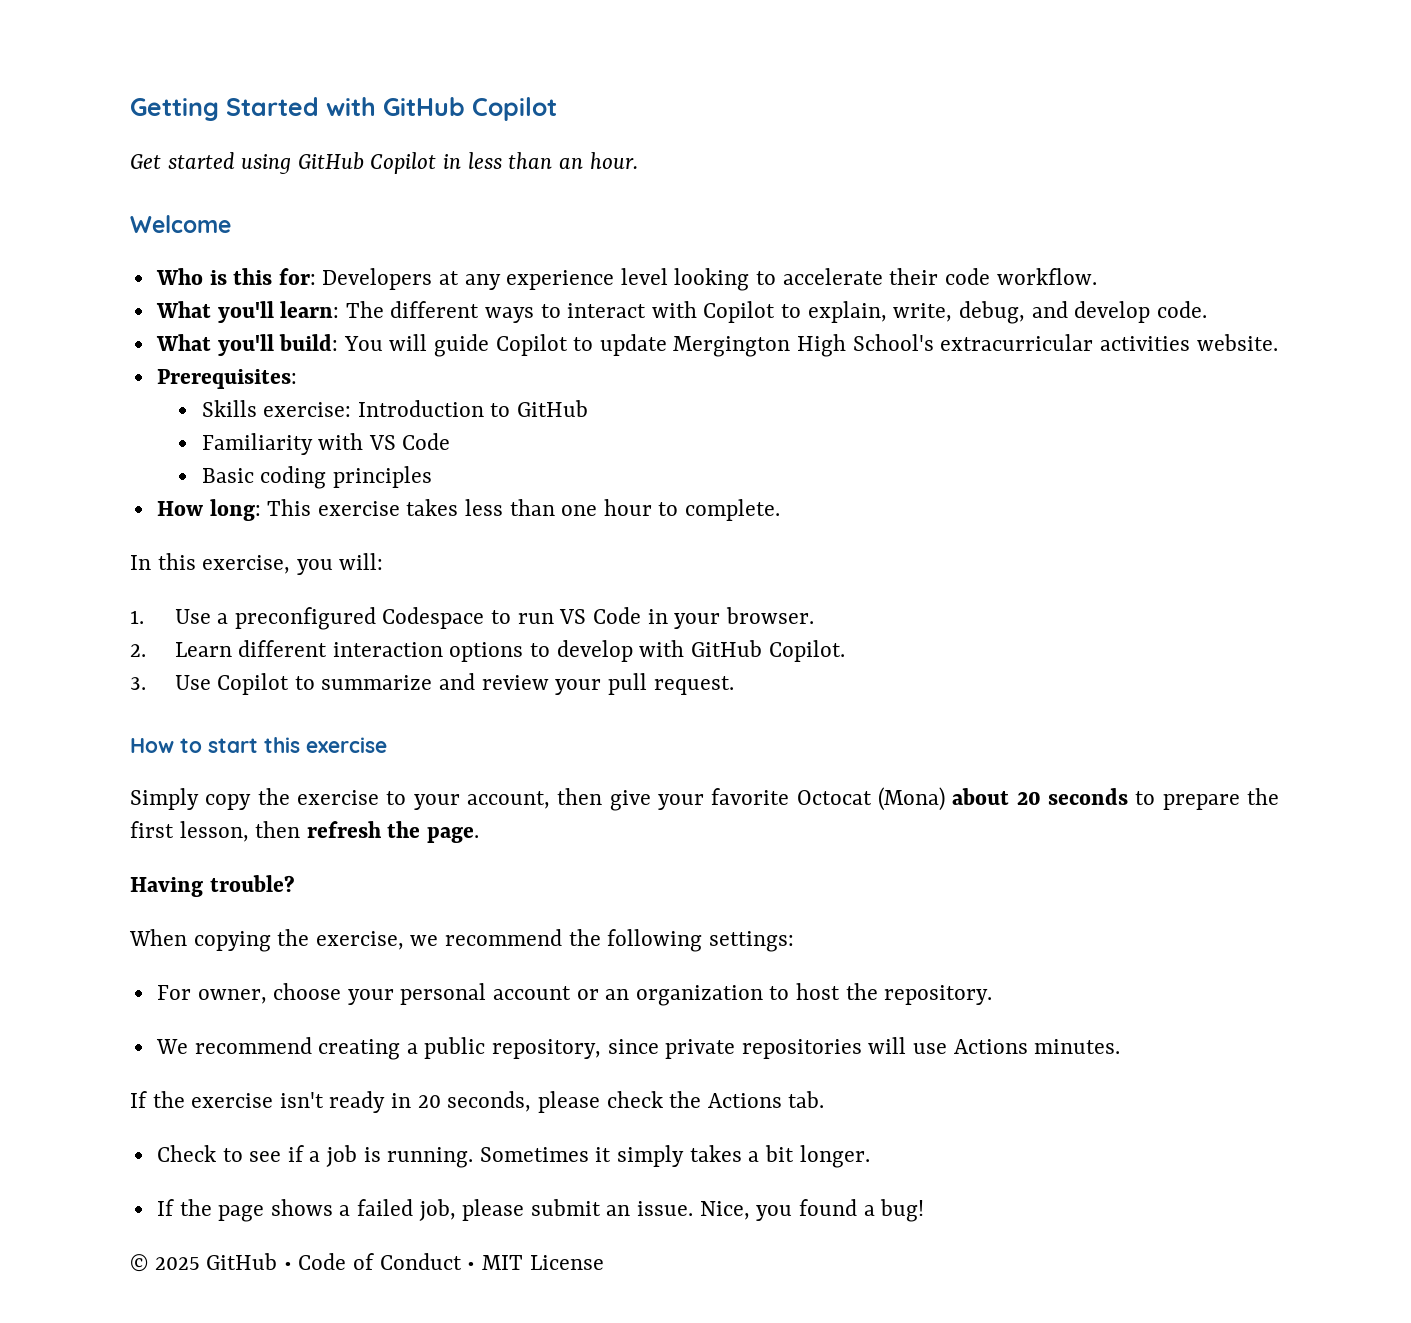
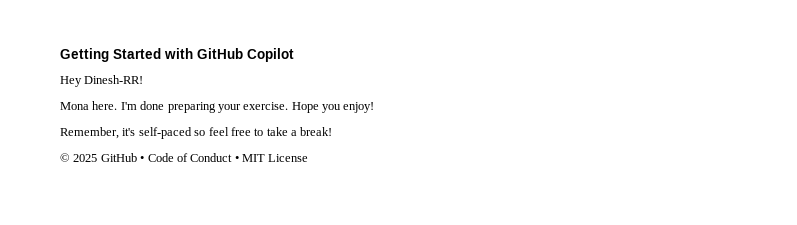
[130,152,638,174] [130,215,231,233] [155,268,1097,291] [155,301,1207,324] [155,334,1278,357] [156,369,297,389] [201,400,588,417] [201,433,451,455] [201,466,432,489] [156,499,781,521] [130,553,384,575] [130,607,814,630] [130,640,845,662] [130,673,734,695] [130,737,387,753] [130,787,1279,811] [130,821,480,843] [130,875,295,897] [129,929,794,952] [156,983,993,1006] [155,1037,1121,1060] [130,1091,825,1113] [156,1145,870,1168] [156,1199,925,1222] Get started using GitHub Copilot in less than an hour. // Welcome // Who is this for: Developers at any experience level looking to accelerate their code workflow. // What you'll learn: The different ways to interact with Copilot to explain, write, debug, and develop code. // What you'll build: You will guide Copilot to update Mergington High School's extracurricular activities website. // Prerequisites: // Skills exercise: Introduction to GitHub // Familiarity with VS Code // Basic coding principles // How long: This exercise takes less than one hour to complete. // In this exercise, you will: // 1. Use a preconfigured Codespace to run VS Code in your browser. // 2. Learn different interaction options to develop with GitHub Copilot. // 3. Use Copilot to summarize and review your pull request. // How to start this exercise // Simply copy the exercise to your account, then give your favorite Octocat (Mona) about 20 seconds to prepare the first lesson, then refresh the page. // Having trouble? // When copying the exercise, we recommend the following settings: // For owner, choose your personal account or an organization to host the repository. // We recommend creating a public repository, since private repositories will use Actions minutes. // If the exercise isn't ready in 20 seconds, please check the Actions tab. // Check to see if a job is running. Sometimes it simply takes a bit longer. // If the page shows a failed job, please submit an issue. Nice, you found a bug! -> [60,75,144,87] [60,101,375,113] [60,127,333,139] Hey Dinesh-RR! // Mona here. I'm done preparing your exercise. Hope you enjoy! // Remember, it's self-paced so feel free to take a break!

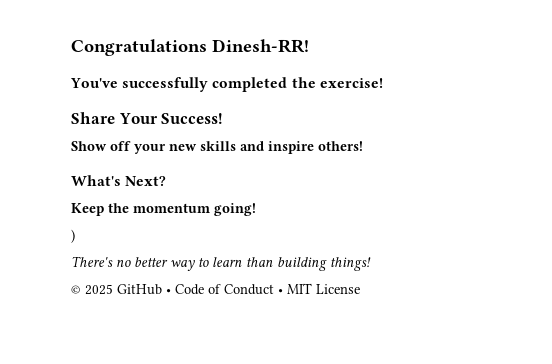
[60,48,294,62] [60,75,144,87] [60,101,375,113] [60,127,333,139] Getting Started with GitHub Copilot // Hey Dinesh-RR! // Mona here. I'm done preparing your exercise. Hope you enjoy! // Remember, it's self-paced so feel free to take a break! -> [71,39,309,56] [70,77,383,92] [71,112,224,124] [71,141,363,154] [71,175,167,186] [71,203,256,216] [71,229,75,243] [71,256,371,271] Congratulations Dinesh-RR! // You've successfully completed the exercise! // Share Your Success! // Show off your new skills and inspire others! // What's Next? // Keep the momentum going! // ) // There's no better way to learn than building things!

